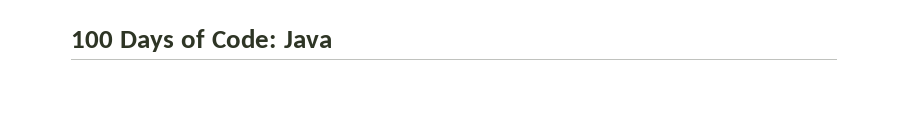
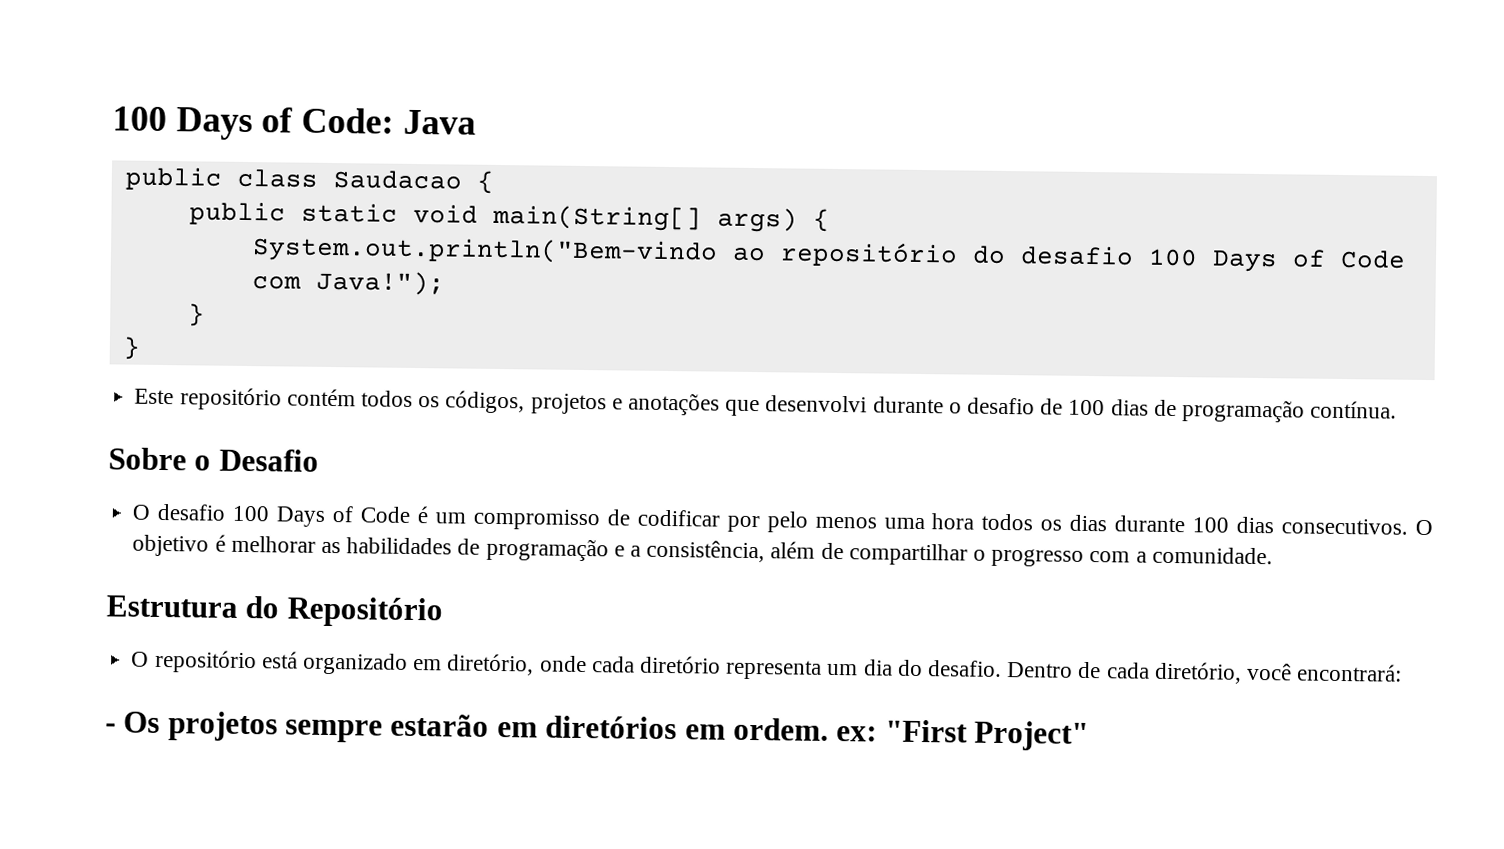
(332, 39) none -> [124,166,494,194] [188,201,830,233] [251,236,1406,273] [251,270,445,296] [187,303,205,327] [122,336,140,360] [134,387,1398,423] [108,447,319,472] [132,503,1434,536] [132,534,1273,567] [106,595,443,628] [131,649,1403,684] [105,711,1090,752] // public class Saudacao { // public static void main(String[] args) { // System.out.println("Bem-vindo ao repositório do desafio 100 Days of Code com Java!"); // } // } // Este repositório contém todos os códigos, projetos e anotações que desenvolvi durante o desafio de 100 dias de programação contínua. // Sobre o Desafio // O desafio 100 Days of Code é um compromisso de codificar por pelo menos uma hora todos os dias durante 100 dias consecutivos. O objetivo é melhorar as habilidades de programação e a consistência, além de compartilhar o progresso com a comunidade. // Estrutura do Repositório // O repositório está organizado em diretório, onde cada diretório representa um dia do desafio. Dentro de cada diretório, você encontrará: // - Os projetos sempre estarão em diretórios em ordem. ex: "First Project"

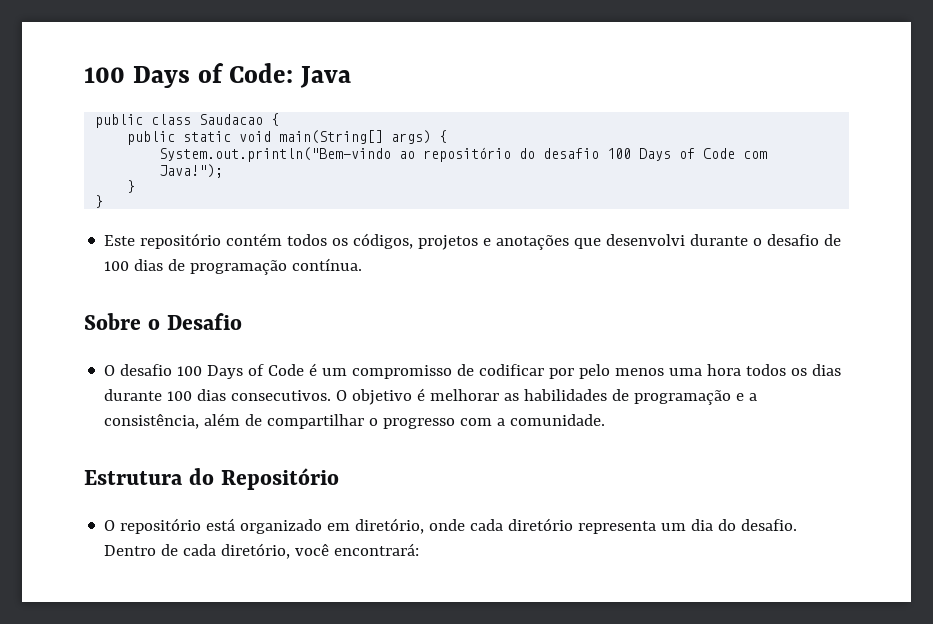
[105,711,1090,752] // - Os projetos sempre estarão em diretórios em ordem. ex: "First Project" -> (420, 549) none

